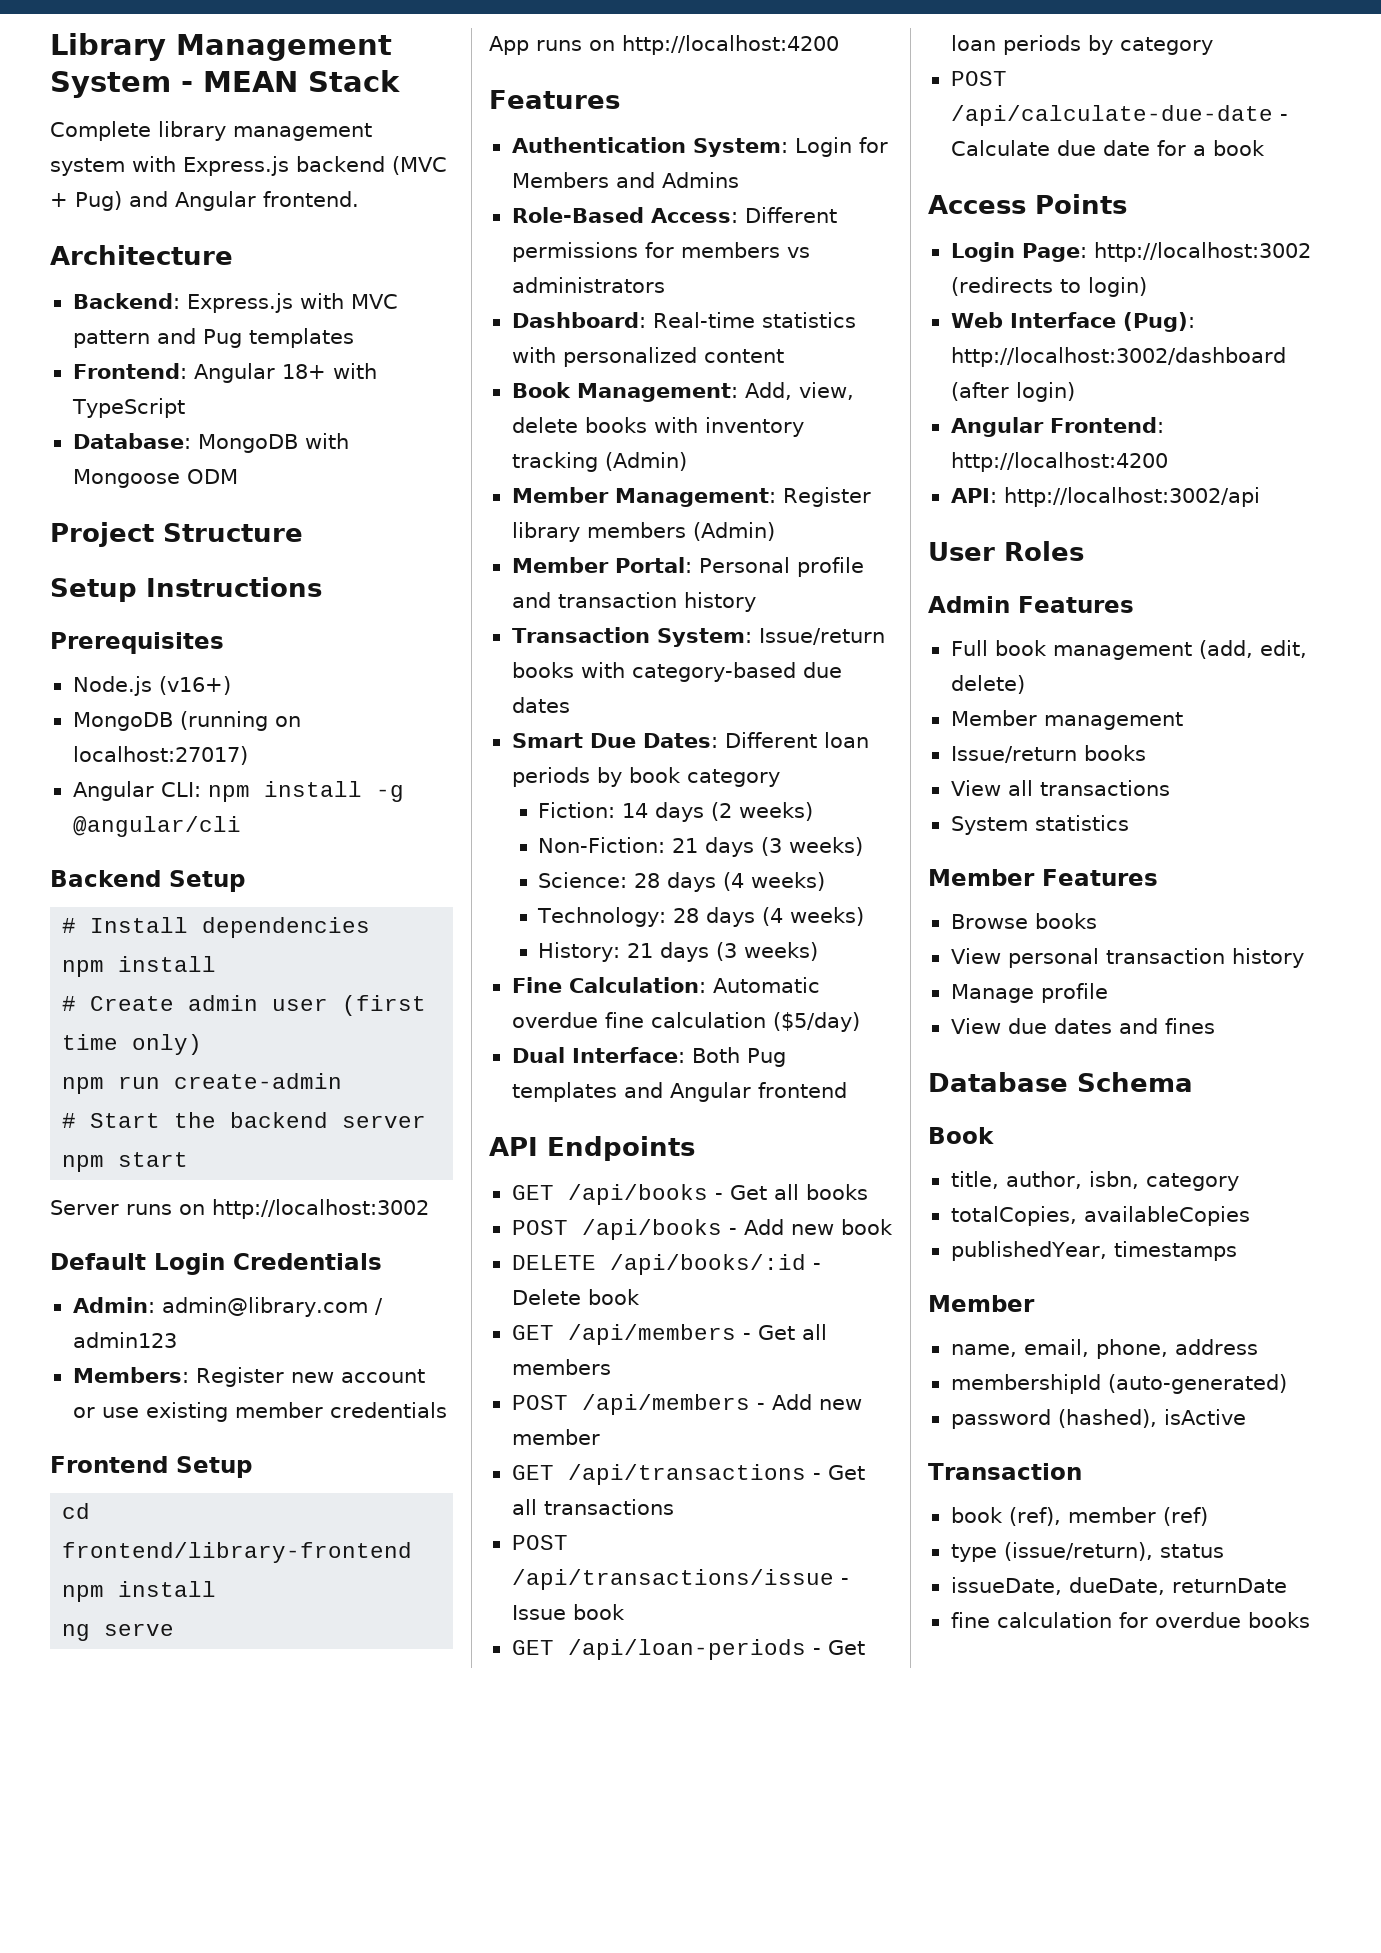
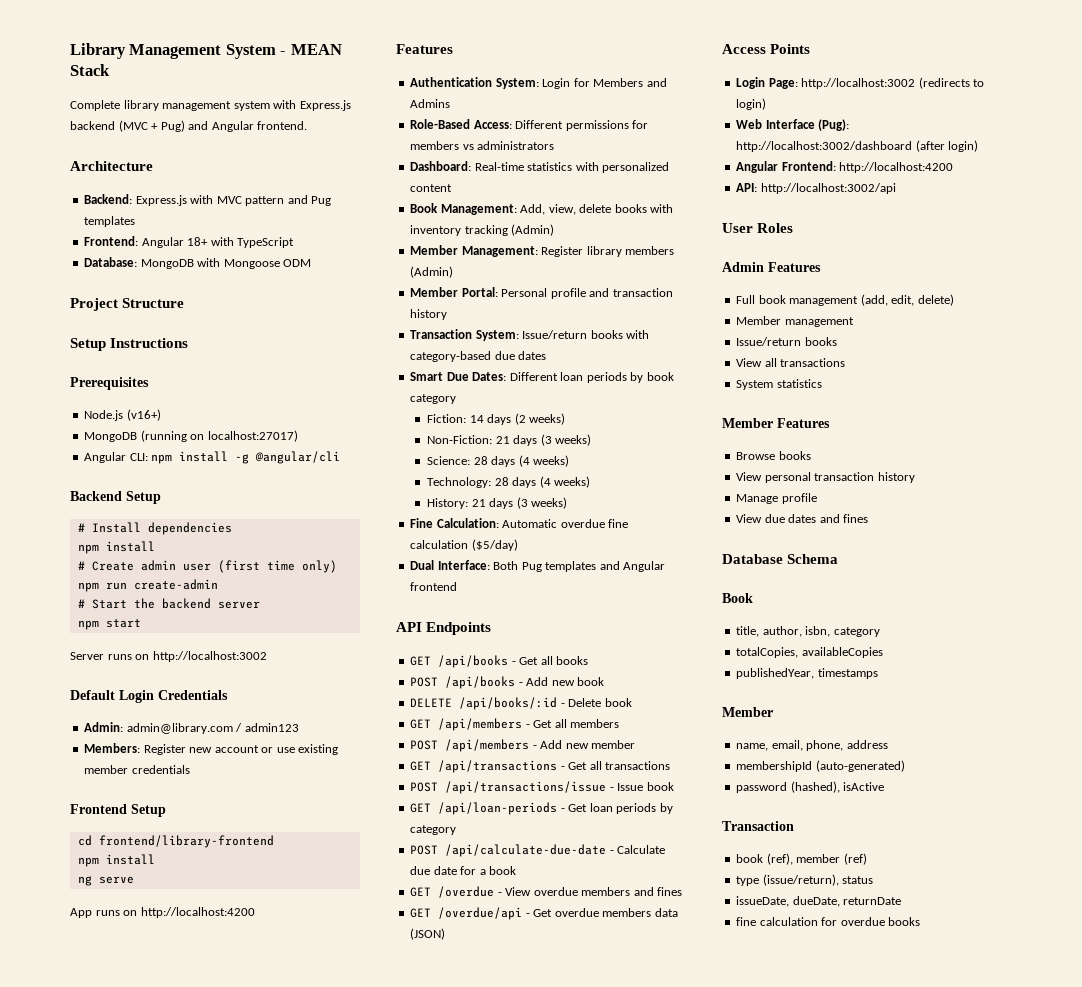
(1265, 148) none -> [410,886,683,898] [410,907,678,920] [410,928,446,940] // GET /overdue - View overdue members and fines // GET /overdue/api - Get overdue members data (JSON)

